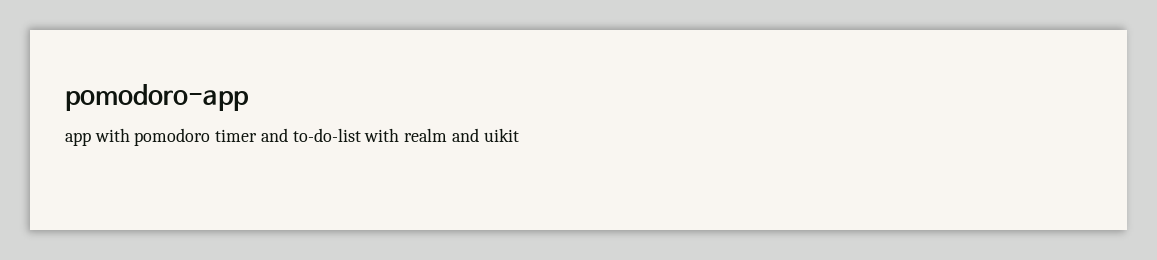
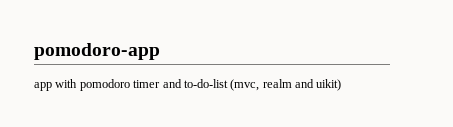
[364,128,400,142] with -> [230,79,260,91] (mvc,
[483,128,519,142] uikit -> [316,79,342,91] uikit)

